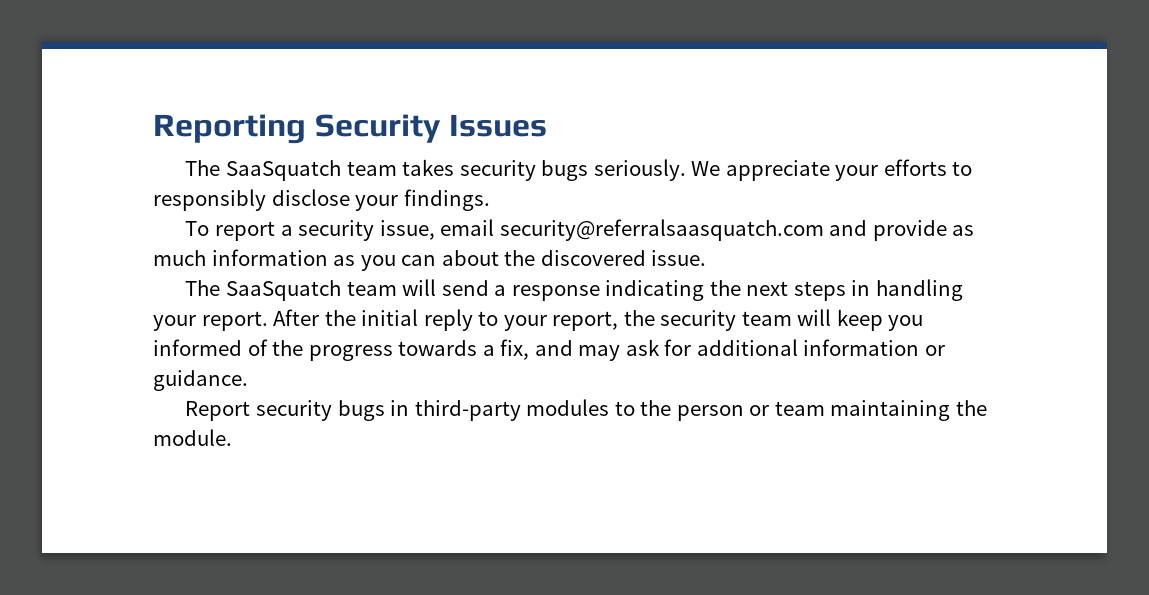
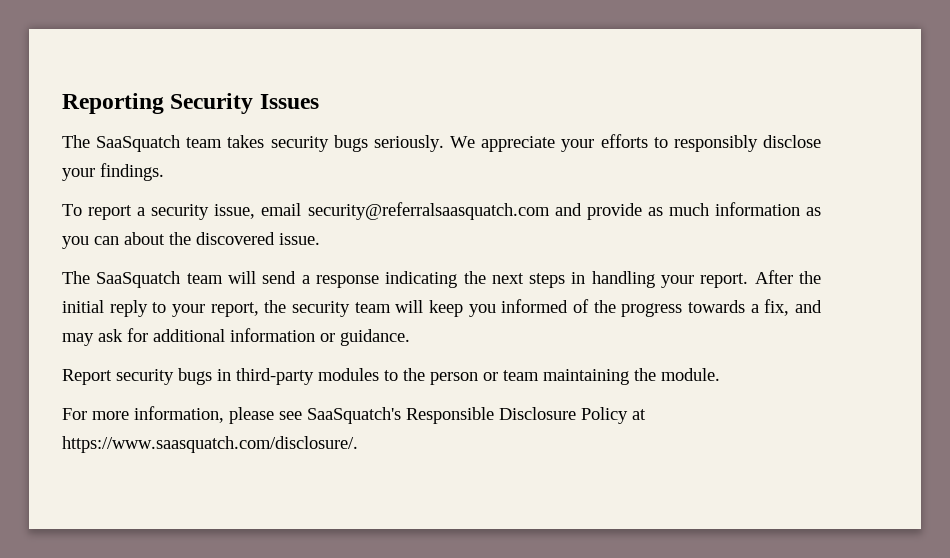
(232, 437) none -> [62,406,646,424] [62,436,358,453] // For more information, please see SaaSquatch's Responsible Disclosure Policy at https://www.saasquatch.com/disclosure/.

